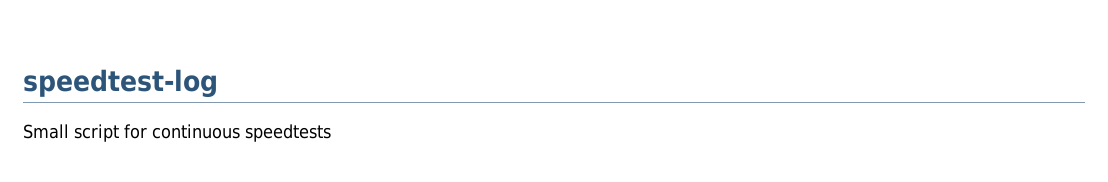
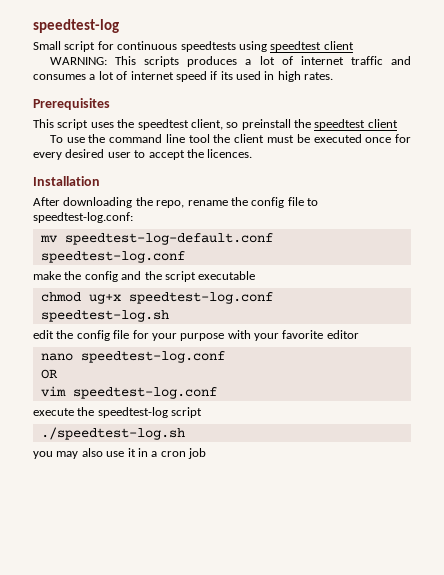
(331, 133) none -> [238,41,354,52] [49,56,411,67] [33,71,334,82] [33,98,110,110] [33,119,398,130] [49,134,411,143] [33,149,253,160] [33,176,100,186] [33,197,318,208] [33,212,133,223] [39,233,273,245] [40,251,185,263] [33,271,256,282] [40,292,273,304] [40,310,169,322] [33,330,359,341] [40,351,225,363] [40,369,58,379] [40,386,217,399] [33,407,203,418] [40,427,185,440] [33,448,206,459] using speedtest client // WARNING: This scripts produces a lot of internet traffic and consumes a lot of internet speed if its used in high rates. // Prerequisites // This script uses the speedtest client, so preinstall the speedtest client // To use the command line tool the client must be executed once for every desired user to accept the licences. // Installation // After downloading the repo, rename the config file to speedtest-log.conf: // mv speedtest-log-default.conf speedtest-log.conf // make the config and the script executable // chmod ug+x speedtest-log.conf speedtest-log.sh // edit the config file for your purpose with your favorite editor // nano speedtest-log.conf // OR // vim speedtest-log.conf // execute the speedtest-log script // ./speedtest-log.sh // you may also use it in a cron job

